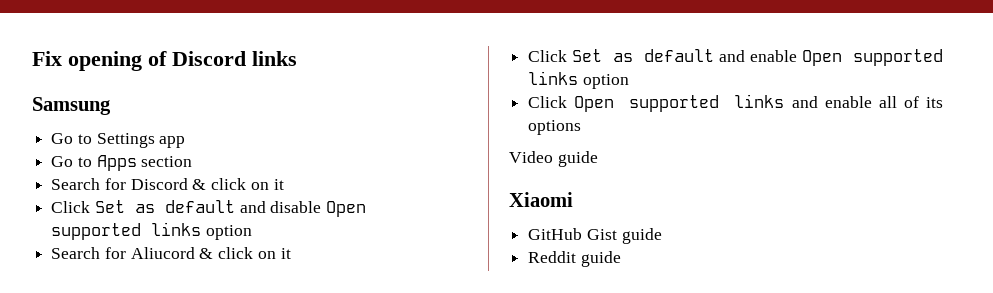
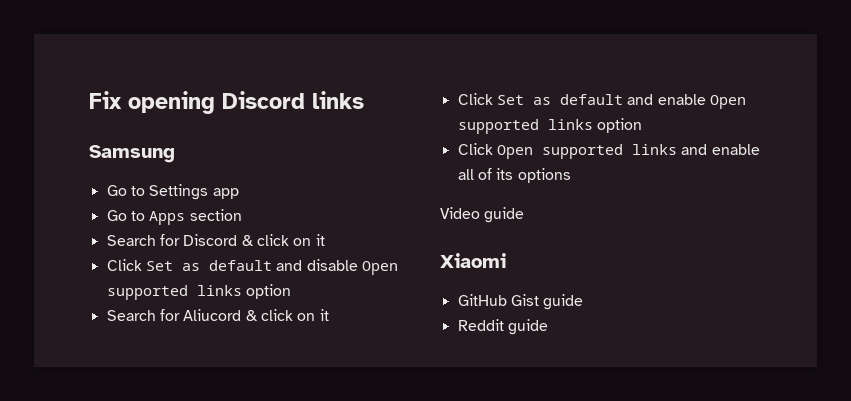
[148,51,167,66] of -> (215, 102) none

